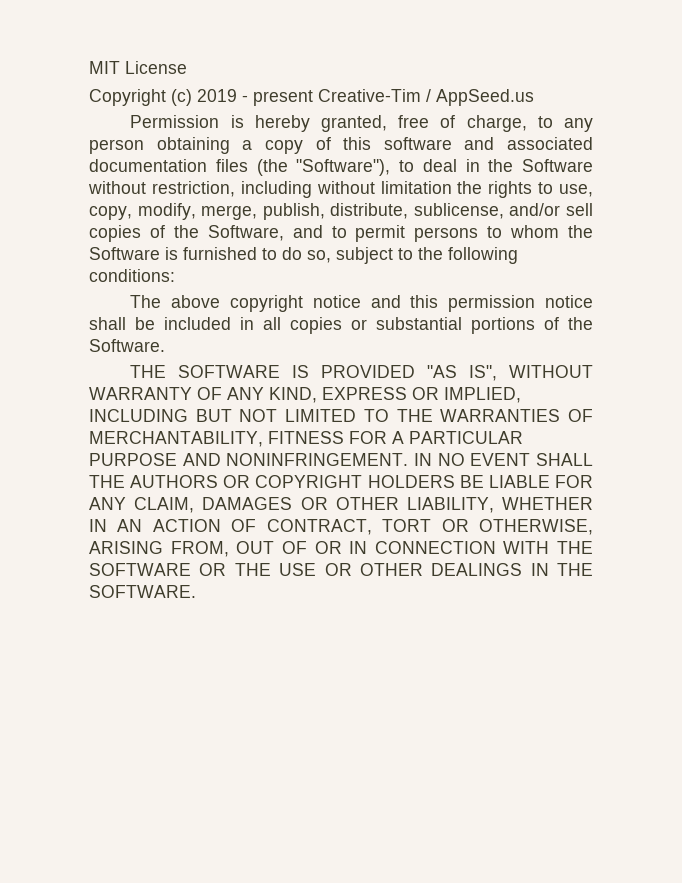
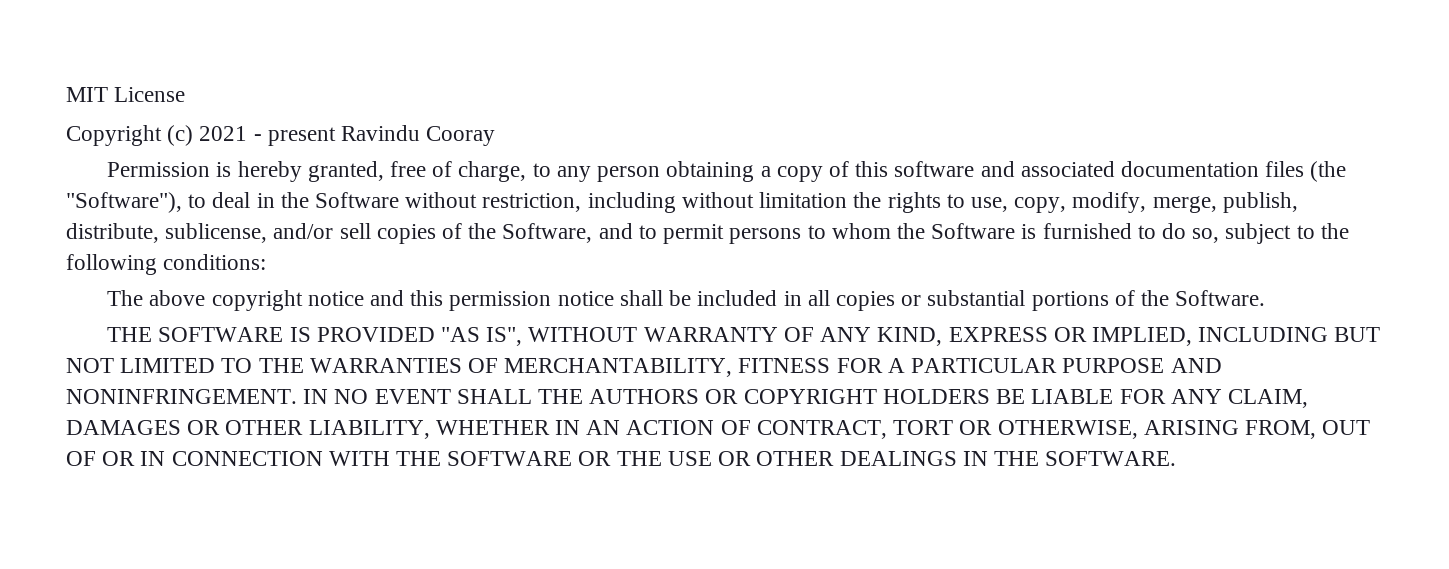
[197,89,237,102] 2019 -> [199,126,248,141] 2021
[318,89,534,106] Creative-Tim / AppSeed.us -> [341,125,496,146] Ravindu Cooray

